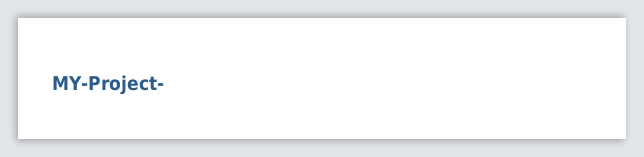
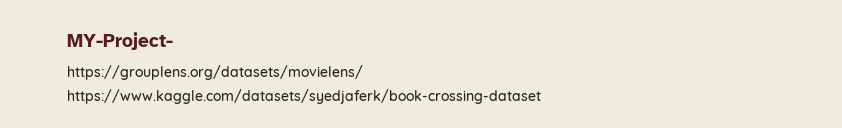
(164, 85) none -> [67,65,363,80] [67,89,541,104] // https://grouplens.org/datasets/movielens/ https://www.kaggle.com/datasets/syedjaferk/book-crossing-dataset

